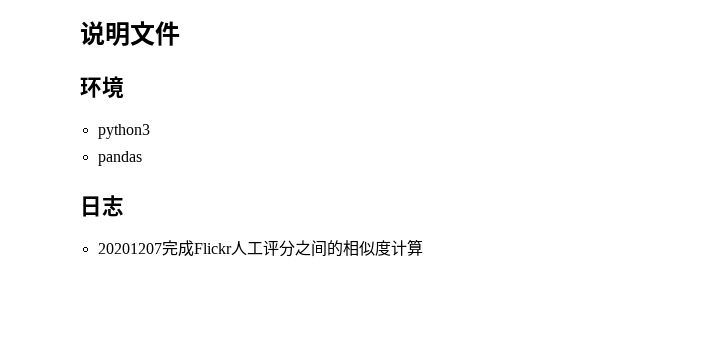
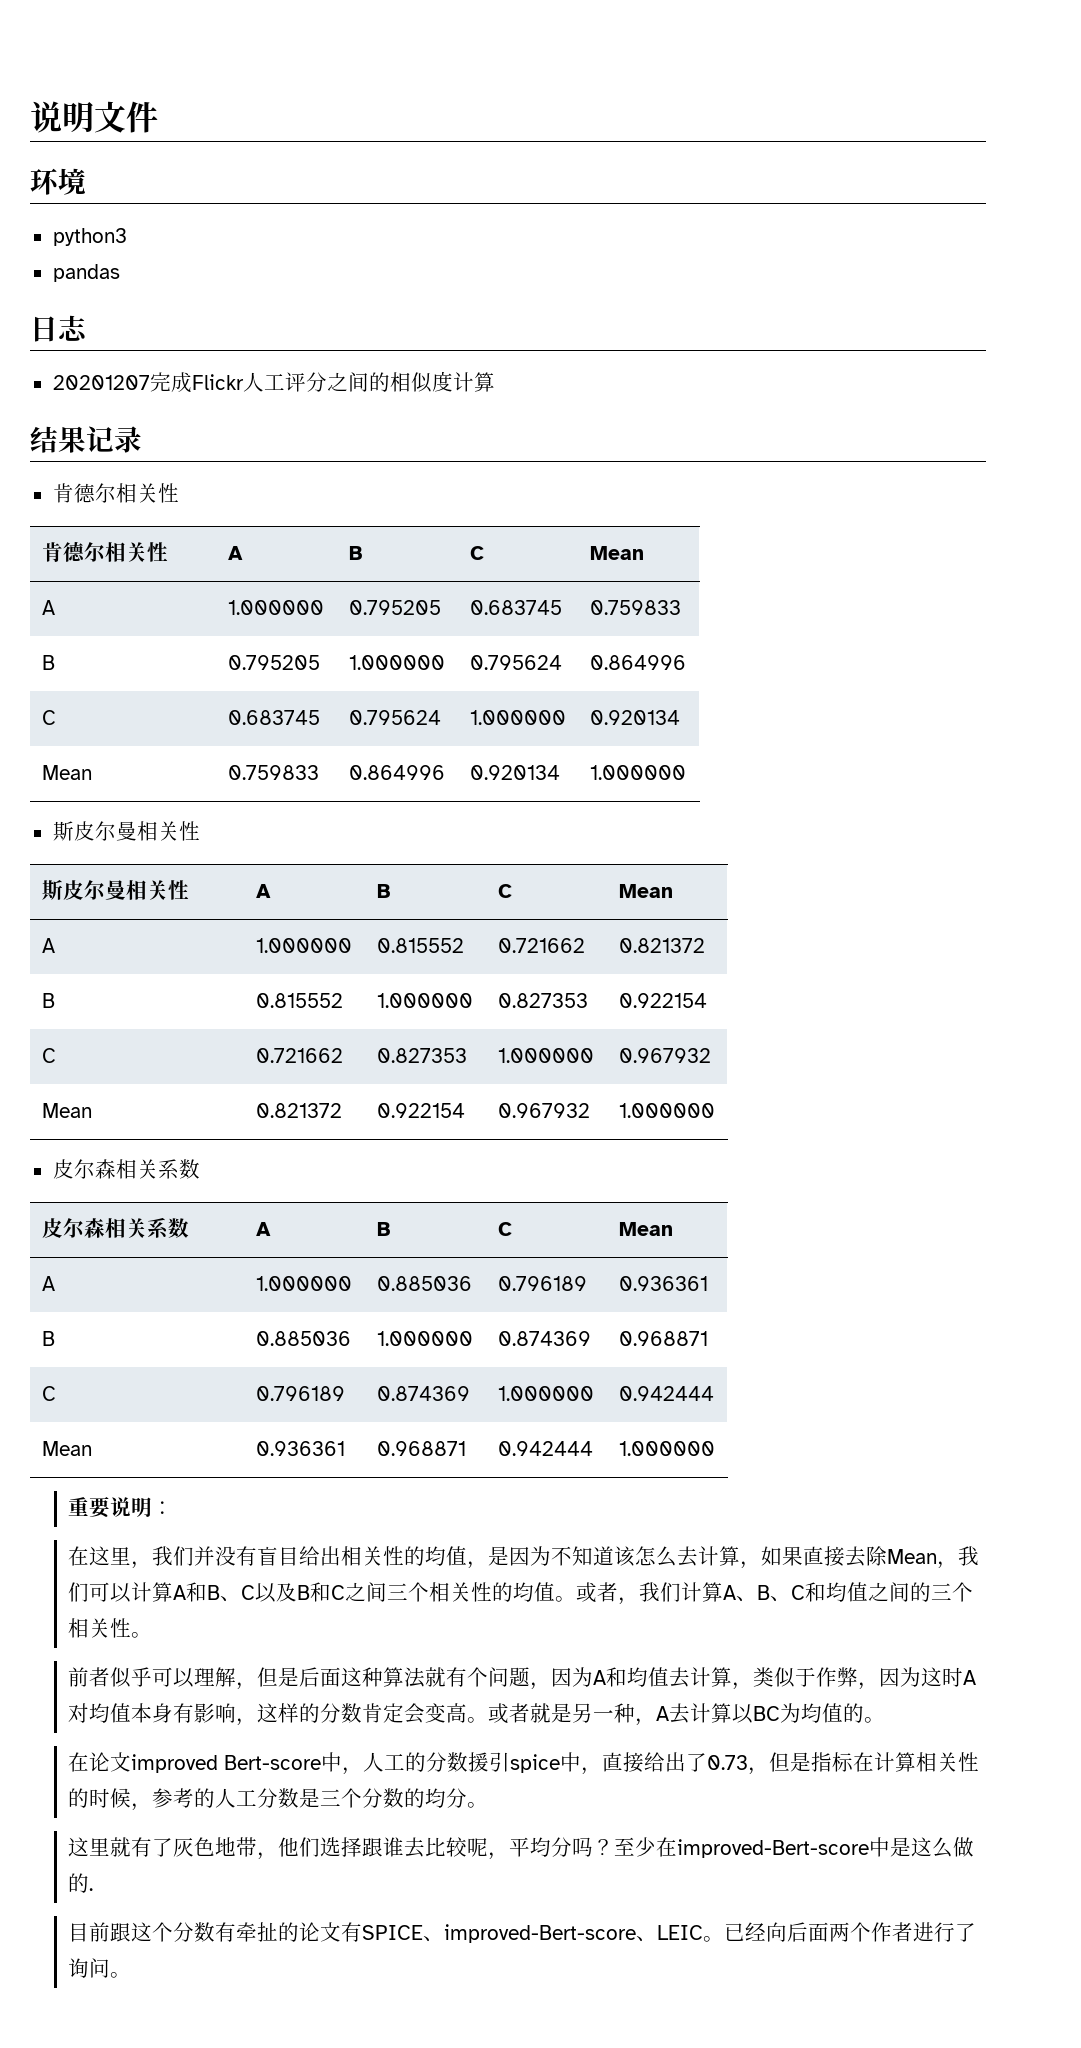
(423, 247) none -> [30,426,142,453] [52,483,179,503] [41,541,168,562] [227,546,243,560] [348,546,362,560] [469,546,484,560] [589,546,644,560] [41,600,55,615] [227,600,324,615] [348,600,441,615] [469,600,562,615] [589,600,681,615] [41,655,55,670] [227,655,320,670] [348,655,445,670] [469,655,562,670] [589,655,686,670] [41,710,56,725] [227,710,320,725] [348,710,441,725] [469,710,566,725] [589,710,680,725] [41,765,92,780] [227,765,319,780] [348,765,445,780] [469,765,560,780] [589,765,686,780] [52,821,200,841] [41,880,189,900] [255,884,271,898] [376,884,390,898] [497,884,512,898] [618,884,673,898] [41,938,55,953] [255,938,352,953] [376,938,464,953] [497,938,585,953] [618,938,705,953] [41,993,55,1008] [255,993,343,1008] [376,993,473,1008] [497,993,588,1008] [618,993,707,1008] [41,1048,56,1063] [255,1048,343,1063] [376,1048,467,1063] [497,1048,594,1063] [618,1048,711,1063] [41,1103,92,1118] [255,1103,342,1118] [376,1103,465,1118] [497,1103,590,1118] [618,1103,715,1118] [52,1159,200,1179] [41,1217,189,1239] [255,1222,271,1236] [376,1222,390,1236] [497,1222,512,1236] [618,1222,673,1236] [41,1276,55,1291] [255,1276,352,1291] [376,1276,472,1291] [497,1276,587,1291] [618,1276,708,1291] [41,1331,55,1346] [255,1331,351,1346] [376,1331,473,1346] [497,1331,591,1346] [618,1331,708,1346] [41,1386,56,1401] [255,1386,345,1401] [376,1386,470,1401] [497,1386,594,1401] [618,1386,714,1401] [41,1441,92,1456] [255,1441,345,1456] [376,1441,466,1456] [497,1441,593,1456] [618,1441,715,1456] [68,1497,174,1518] [68,1546,980,1569] [68,1582,974,1605] [68,1618,153,1638] [68,1667,977,1690] [68,1703,886,1726] [68,1752,980,1775] [68,1788,489,1811] [68,1837,975,1860] [68,1873,94,1893] [68,1922,977,1943] [68,1958,132,1978] // 结果记录 // 肯德尔相关性 // 肯德尔相关性 | A | B | C | Mean // A | 1.000000 | 0.795205 | 0.683745 | 0.759833 // B | 0.795205 | 1.000000 | 0.795624 | 0.864996 // C | 0.683745 | 0.795624 | 1.000000 | 0.920134 // Mean | 0.759833 | 0.864996 | 0.920134 | 1.000000 // 斯皮尔曼相关性 // 斯皮尔曼相关性 | A | B | C | Mean // A | 1.000000 | 0.815552 | 0.721662 | 0.821372 // B | 0.815552 | 1.000000 | 0.827353 | 0.922154 // C | 0.721662 | 0.827353 | 1.000000 | 0.967932 // Mean | 0.821372 | 0.922154 | 0.967932 | 1.000000 // 皮尔森相关系数 // 皮尔森相关系数 | A | B | C | Mean // A | 1.000000 | 0.885036 | 0.796189 | 0.936361 // B | 0.885036 | 1.000000 | 0.874369 | 0.968871 // C | 0.796189 | 0.874369 | 1.000000 | 0.942444 // Mean | 0.936361 | 0.968871 | 0.942444 | 1.000000 // 重要说明： // 在这里，我们并没有盲目给出相关性的均值，是因为不知道该怎么去计算，如果直接去除Mean，我们可以计算A和B、C以及B和C之间三个相关性的均值。或者，我们计算A、B、C和均值之间的三个相关性。 // 前者似乎可以理解，但是后面这种算法就有个问题，因为A和均值去计算，类似于作弊，因为这时A对均值本身有影响，这样的分数肯定会变高。或者就是另一种，A去计算以BC为均值的。 // 在论文improved Bert-score中，人工的分数援引spice中，直接给出了0.73，但是指标在计算相关性的时候，参考的人工分数是三个分数的均分。 // 这里就有了灰色地带，他们选择跟谁去比较呢，平均分吗？至少在improved-Bert-score中是这么做的. // 目前跟这个分数有牵扯的论文有SPICE、improved-Bert-score、LEIC。已经向后面两个作者进行了询问。

